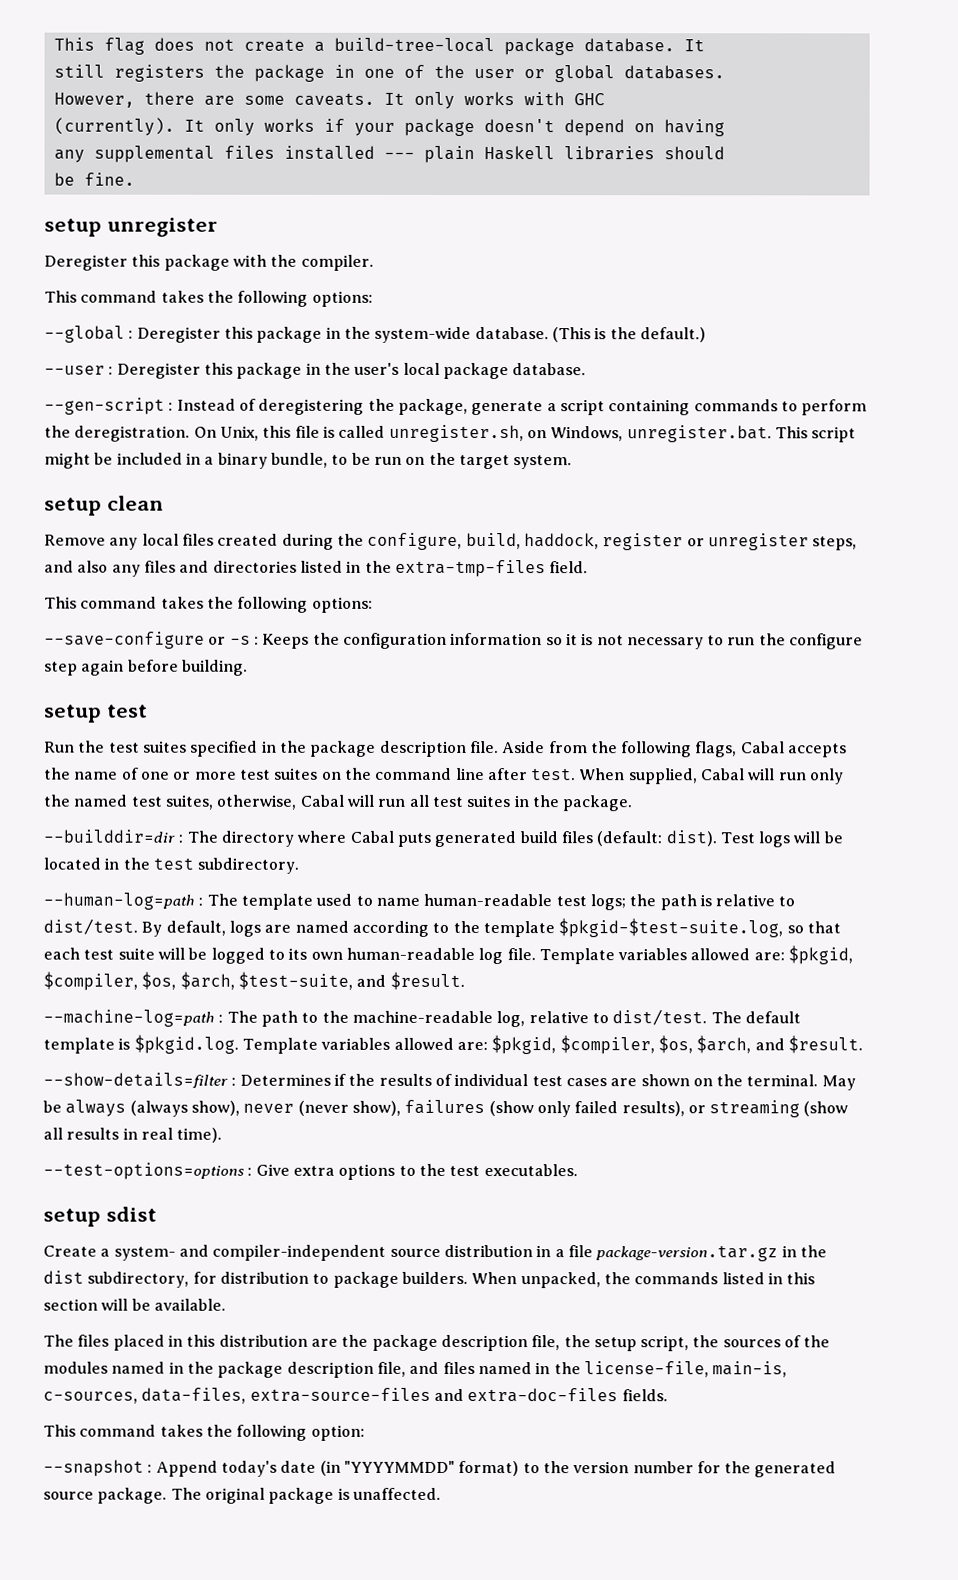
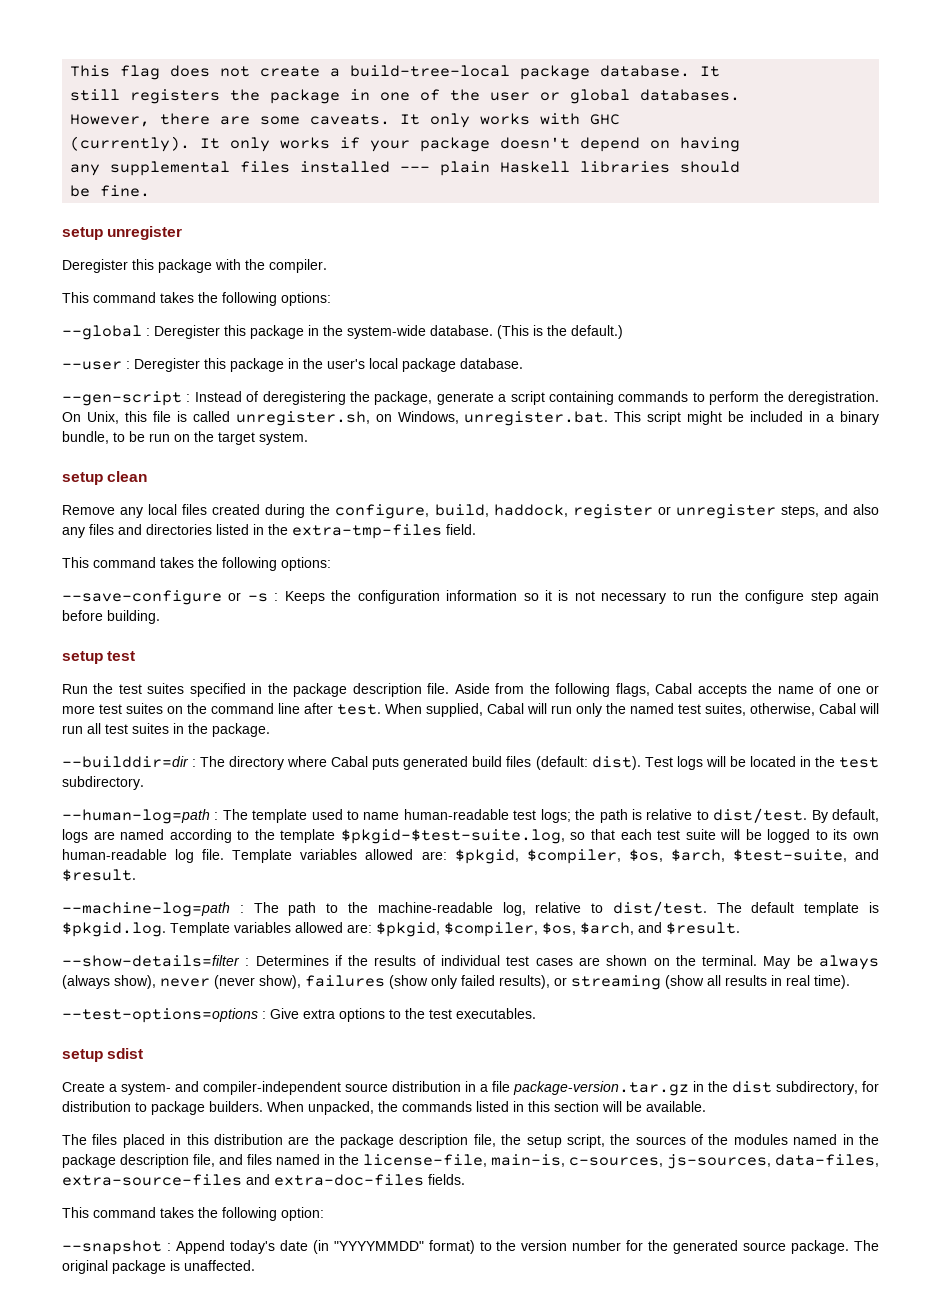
(138, 1397) none -> [667,1154,771,1169] js-sources,

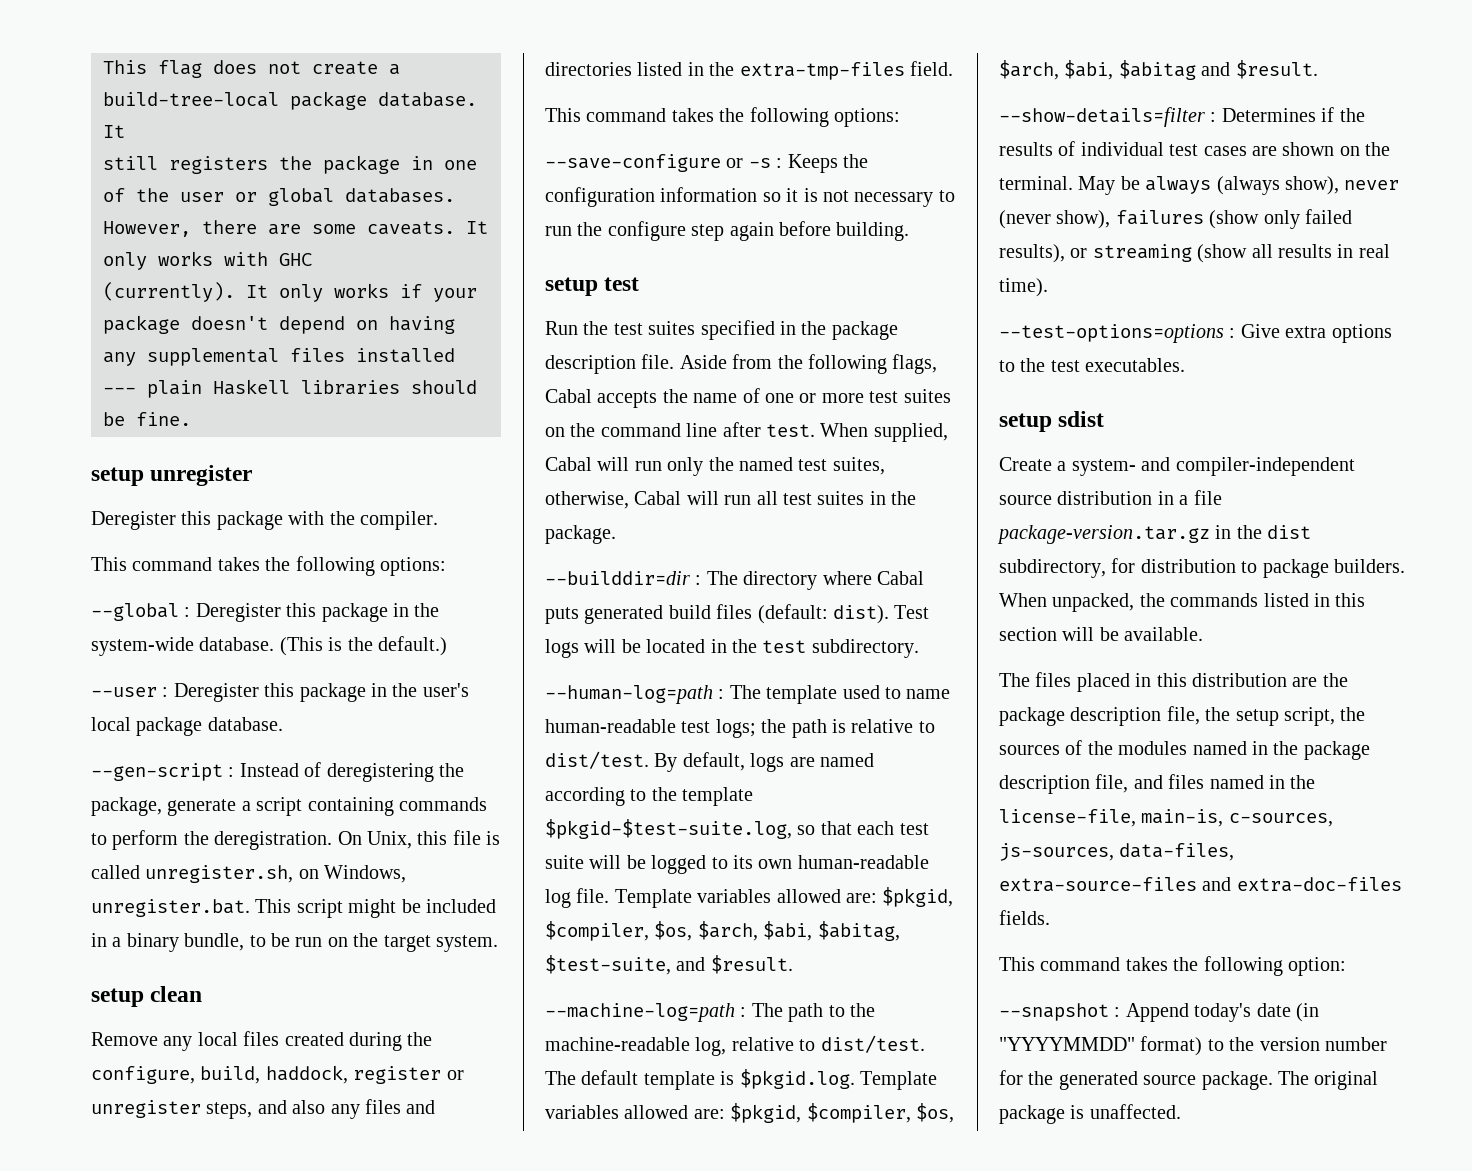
(725, 855) none -> [763,921,900,941] $abi, $abitag,
(634, 928) none -> [1064,60,1196,80] $abi, $abitag

